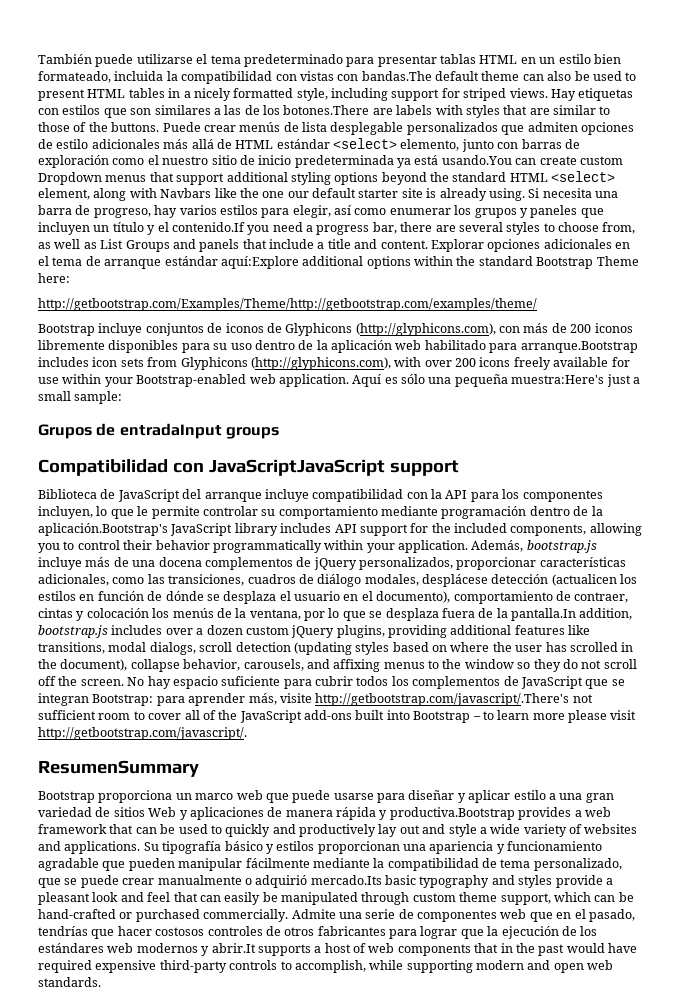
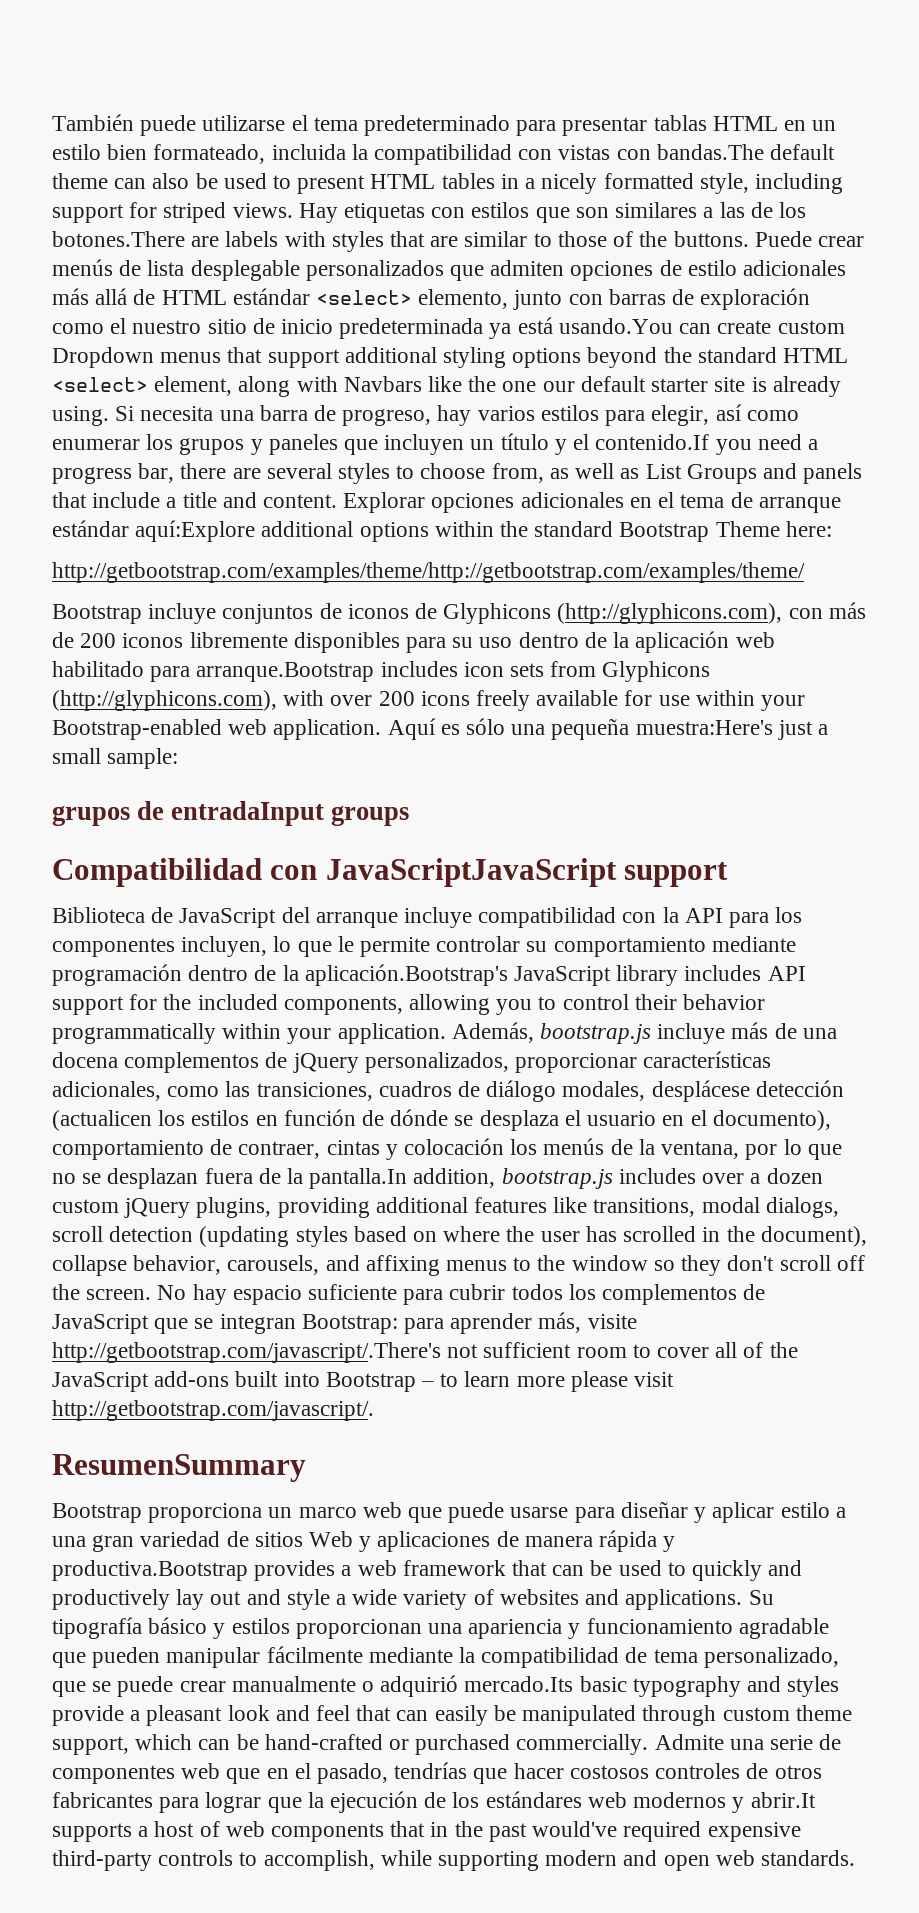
[38,298,537,311] http://getbootstrap.com/Examples/Theme/http://getbootstrap.com/examples/theme/ -> [52,562,805,583] http://getbootstrap.com/examples/theme/http://getbootstrap.com/examples/theme/
[38,424,92,439] Grupos -> [52,805,130,826] grupos
[369,608,439,621] se desplaza -> [52,1168,199,1189] no se desplazan
[562,659,602,669] do not -> [727,1255,775,1271] don't
[566,943,637,953] would have -> [532,1821,618,1837] would've

